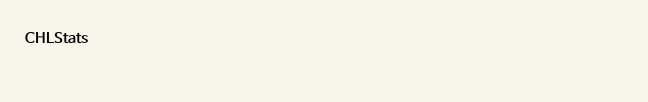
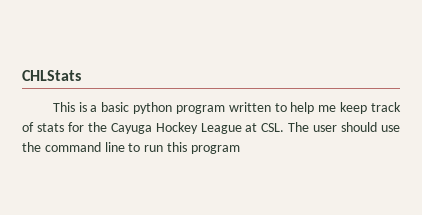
(88, 38) none -> [52,102,401,114] [22,122,401,134] [22,142,240,154] // This is a basic python program written to help me keep track of stats for the Cayuga Hockey League at CSL. The user should use the command line to run this program

